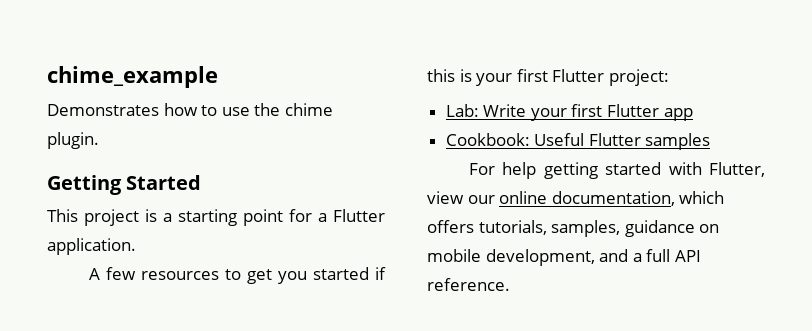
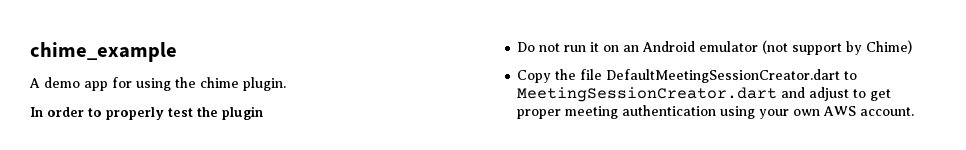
[47,103,333,116] [47,132,99,149] [47,175,202,195] [47,209,385,226] [47,238,136,255] [88,267,386,284] [427,69,669,86] [445,104,693,121] [445,133,711,150] [468,162,765,179] [427,191,725,206] [427,220,720,237] [427,249,701,266] [427,278,510,291] Demonstrates how to use the chime plugin. // Getting Started // This project is a starting point for a Flutter application. // A few resources to get you started if this is your first Flutter project: // Lab: Write your first Flutter app // Cookbook: Useful Flutter samples // For help getting started with Flutter, view our online documentation, which offers tutorials, samples, guidance on mobile development, and a full API reference. -> [29,77,286,91] [30,106,263,120] [517,40,913,55] [517,69,858,83] [517,87,892,102] [517,105,915,119] A demo app for using the chime plugin. // In order to properly test the plugin // Do not run it on an Android emulator (not support by Chime) // Copy the file DefaultMeetingSessionCreator.dart to MeetingSessionCreator.dart and adjust to get proper meeting authentication using your own AWS account.

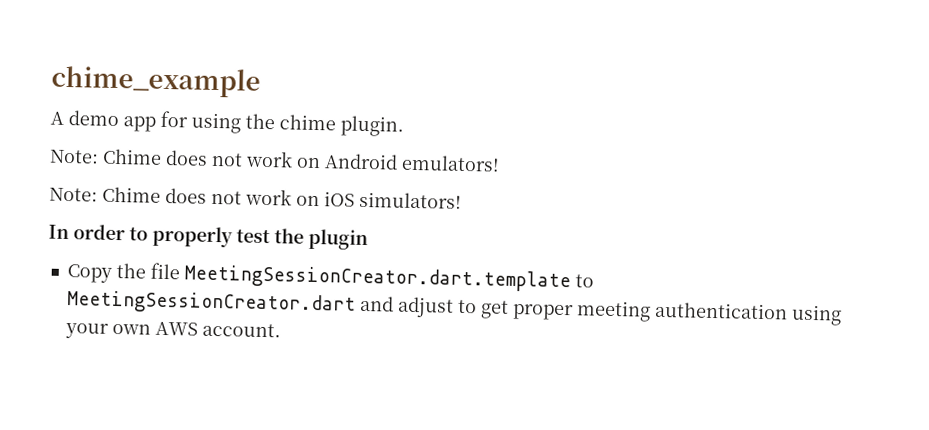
(286, 84) none -> [49,148,500,172] [49,186,462,209] // Note: Chime does not work on Android emulators! // Note: Chime does not work on iOS simulators!
[517,40,913,55] // Do not run it on an Android emulator (not support by Chime) -> (368, 239) none
[606,69,841,83] DefaultMeetingSessionCreator.dart -> [183,264,571,293] MeetingSessionCreator.dart.template

